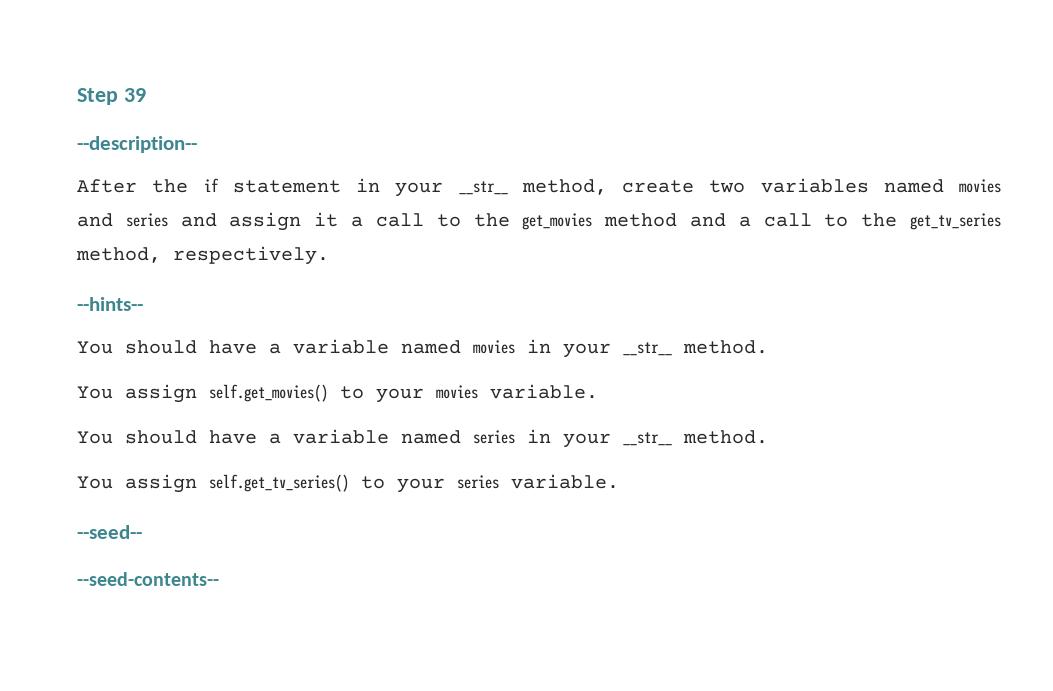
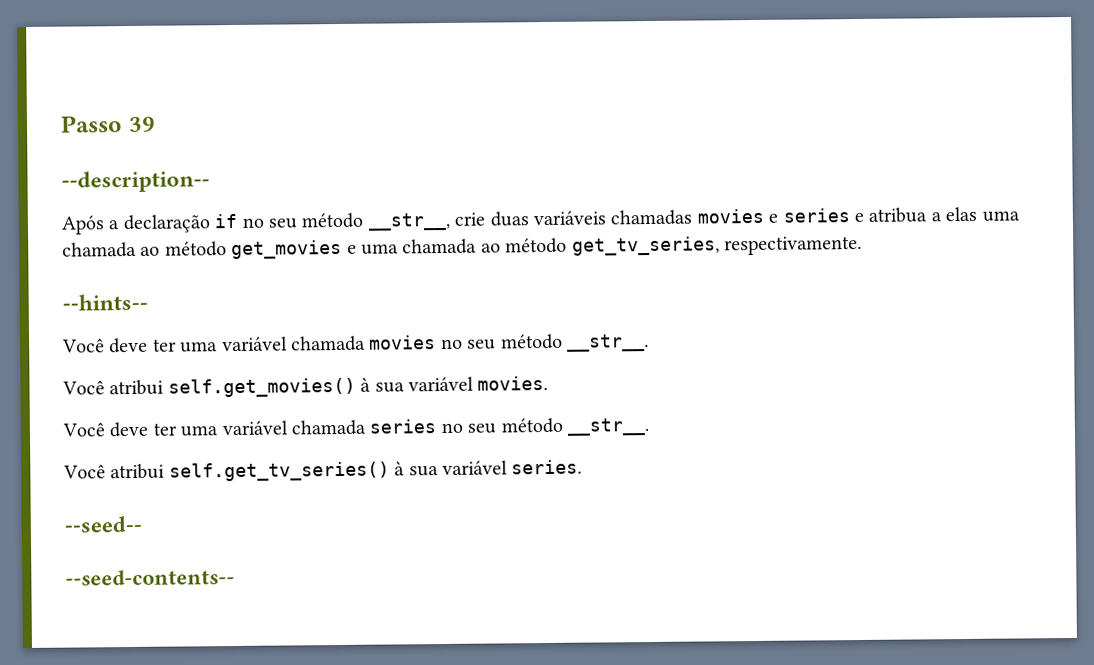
[77,88,118,105] Step -> [60,115,123,133] Passo
[77,178,1001,197] [77,212,1001,231] [76,246,329,265] [77,297,143,311] [77,339,768,358] [77,384,598,403] [77,429,768,448] [77,474,619,493] After the if statement in your __str__ method, create two variables named movies and series and assign it a call to the get_movies method and a call to the get_tv_series method, respectively. // --hints-- // You should have a variable named movies in your __str__ method. // You assign self.get_movies() to your movies variable. // You should have a variable named series in your __str__ method. // You assign self.get_tv_series() to your series variable. -> [61,206,1020,235] [62,235,862,260] [62,293,148,311] [62,333,649,354] [62,375,549,398] [62,417,649,438] [63,459,583,482] Após a declaração if no seu método __str__, crie duas variáveis chamadas movies e series e atribua a elas uma chamada ao método get_movies e uma chamada ao método get_tv_series, respectivamente. // --hints-- // Você deve ter uma variável chamada movies no seu método __str__. // Você atribui self.get_movies() à sua variável movies. // Você deve ter uma variável chamada series no seu método __str__. // Você atribui self.get_tv_series() à sua variável series.

